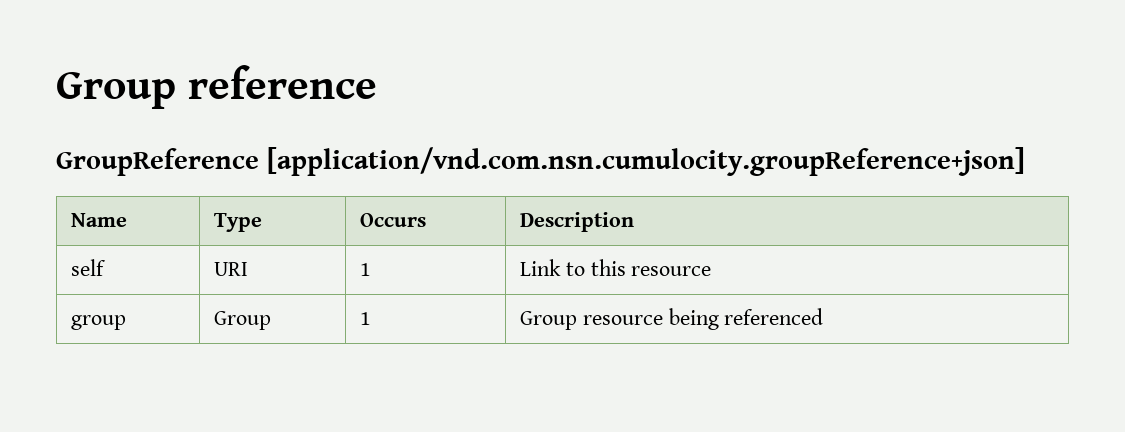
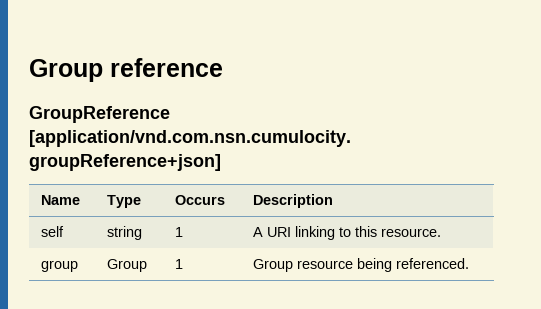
[213,262,248,276] [359,263,371,276] [519,259,561,276] URI | 1 | Link -> [107,226,143,240] [175,227,184,237] [253,226,336,240] string | 1 | A URI linking
[631,266,712,276] resource -> [381,228,442,237] resource.
[724,308,824,325] referenced -> [396,258,470,269] referenced.

